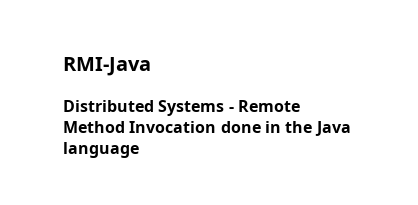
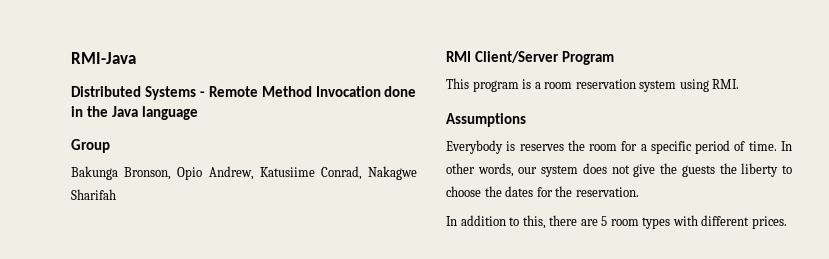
(139, 150) none -> [71,139,110,153] [71,166,417,180] [71,189,116,200] [446,51,614,65] [446,78,740,92] [446,113,526,127] [446,140,792,154] [446,163,792,177] [446,186,639,197] [446,215,787,229] // Group // Bakunga Bronson, Opio Andrew, Katusiime Conrad, Nakagwe Sharifah // RMI Client/Server Program // This program is a room reservation system using RMI. // Assumptions // Everybody is reserves the room for a specific period of time. In other words, our system does not give the guests the liberty to choose the dates for the reservation. // In addition to this, there are 5 room types with different prices.

